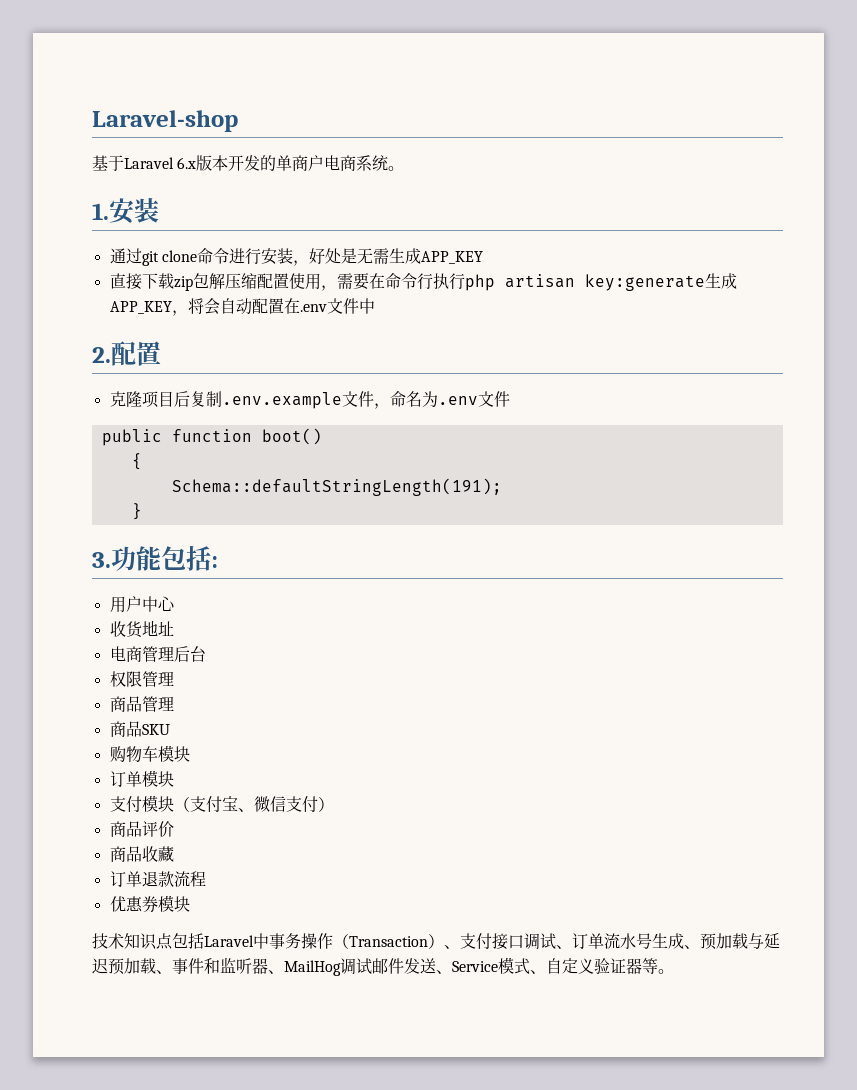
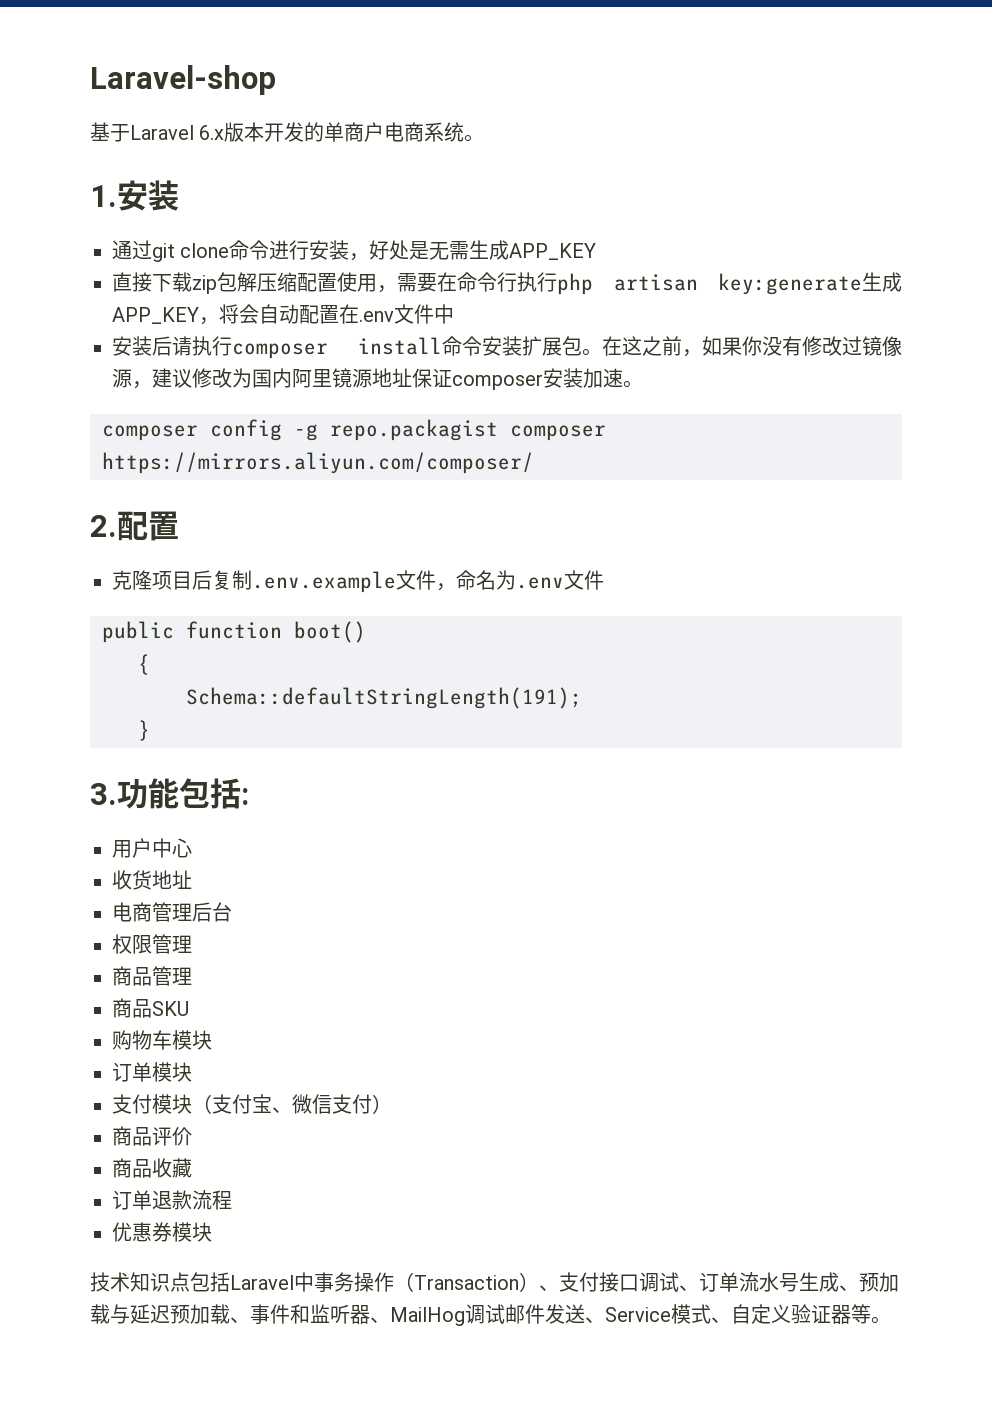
(375, 306) none -> [112,336,902,359] [112,368,643,390] [102,419,606,441] [102,452,534,474] // 安装后请执行composer install命令安装扩展包。在这之前，如果你没有修改过镜像源，建议修改为国内阿里镜源地址保证composer安装加速。 // composer config -g repo.packagist composer https://mirrors.aliyun.com/composer/

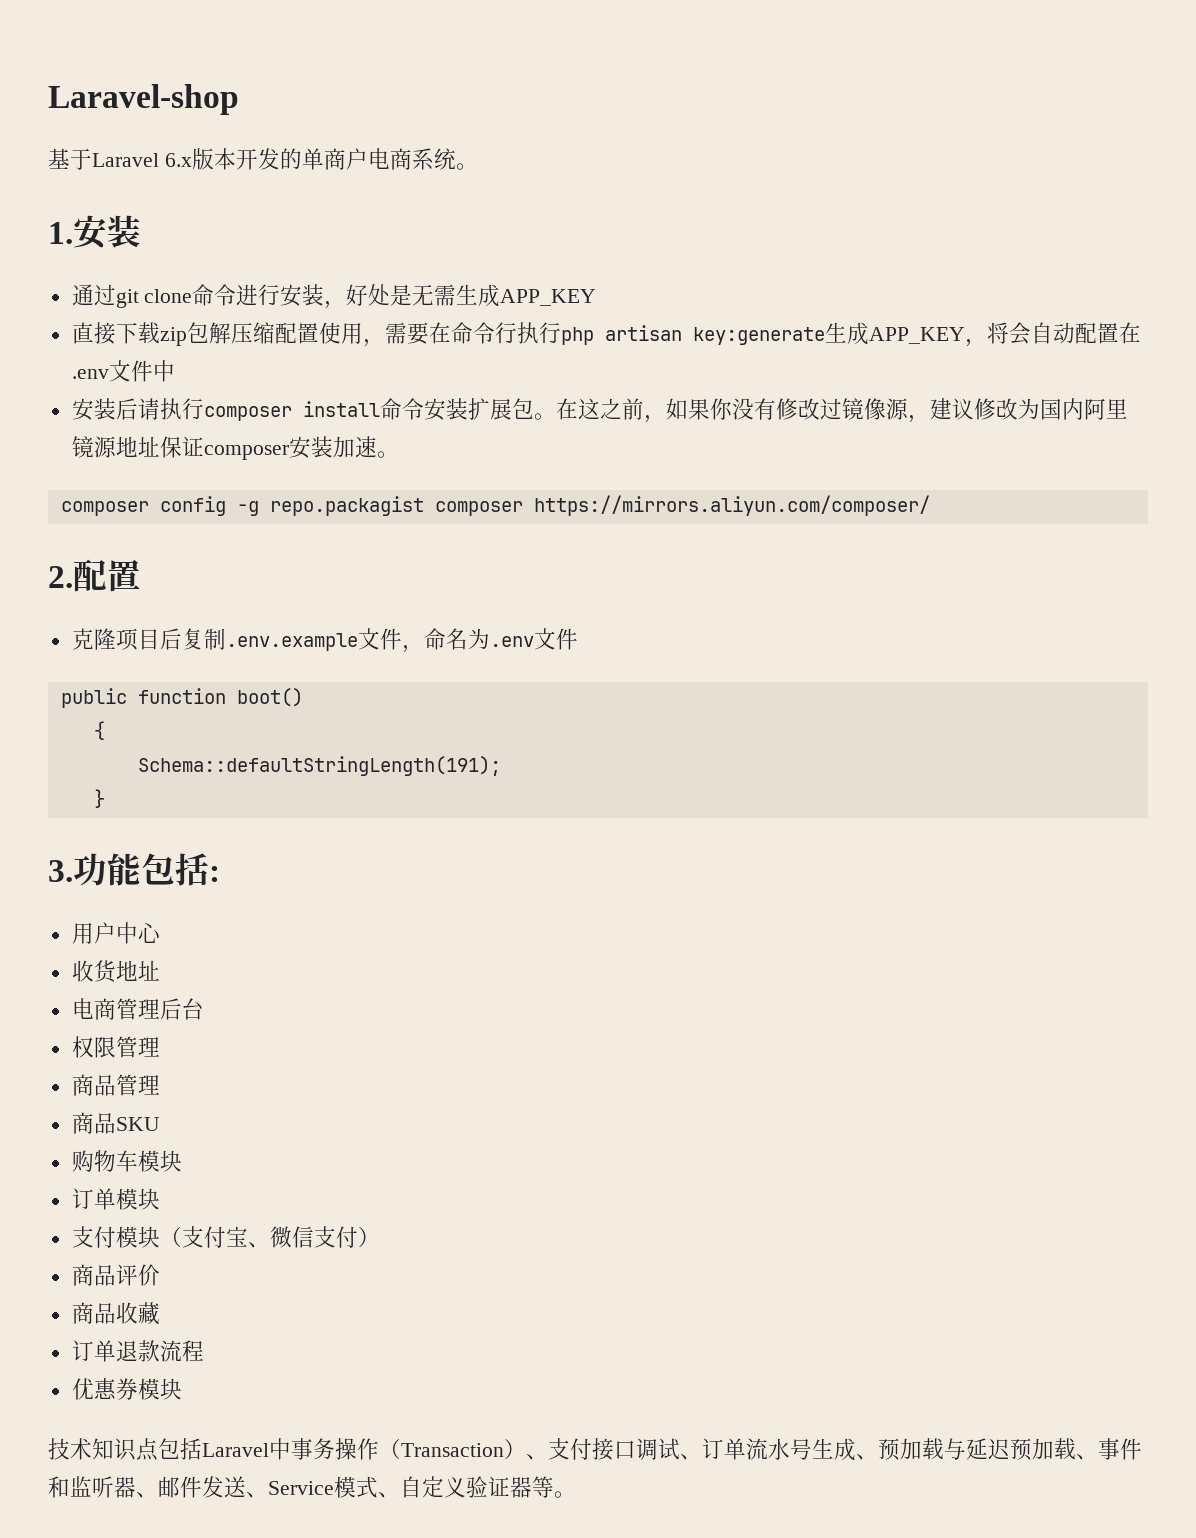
[390,1304,505,1326] MailHog调试 -> (158, 1495) none

